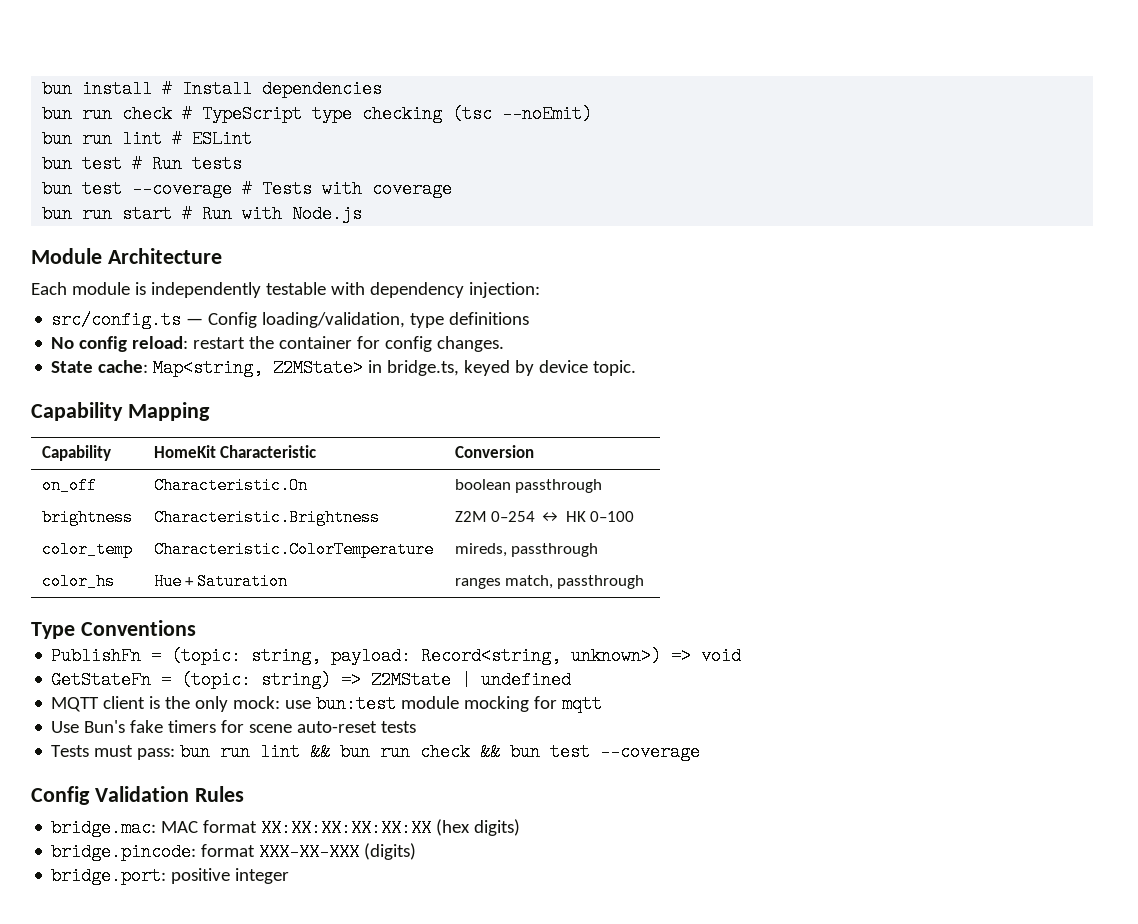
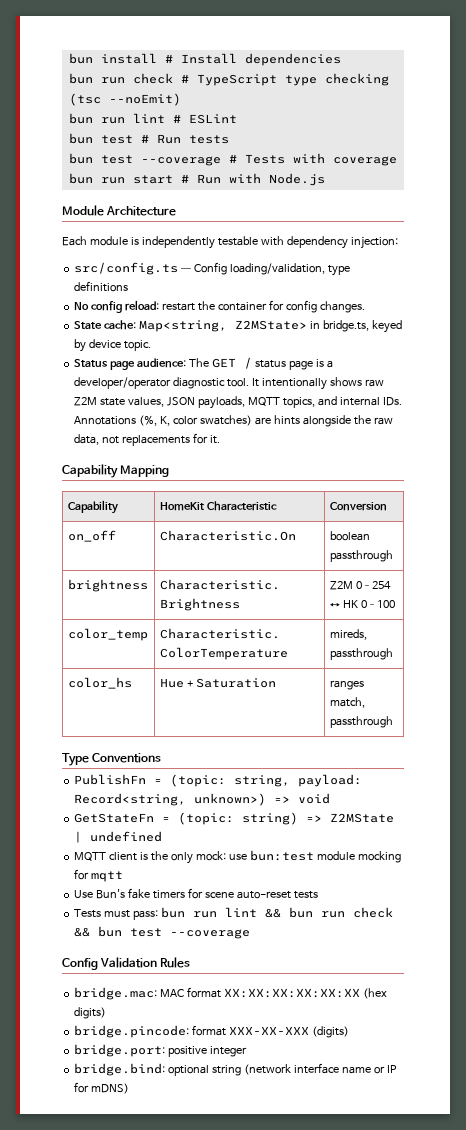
(637, 368) none -> [74,357,333,370] [74,377,384,390] [74,396,402,409] [74,415,393,427] [74,433,220,446] // Status page audience: The GET / status page is a developer/operator diagnostic tool. It intentionally shows raw Z2M state values, JSON payloads, MQTT topics, and internal IDs. Annotations (%, K, color swatches) are hints alongside the raw data, not replacements for it.
(290, 876) none -> [74,1063,397,1076] [74,1082,130,1094] // bridge.bind: optional string (network interface name or IP for mDNS)

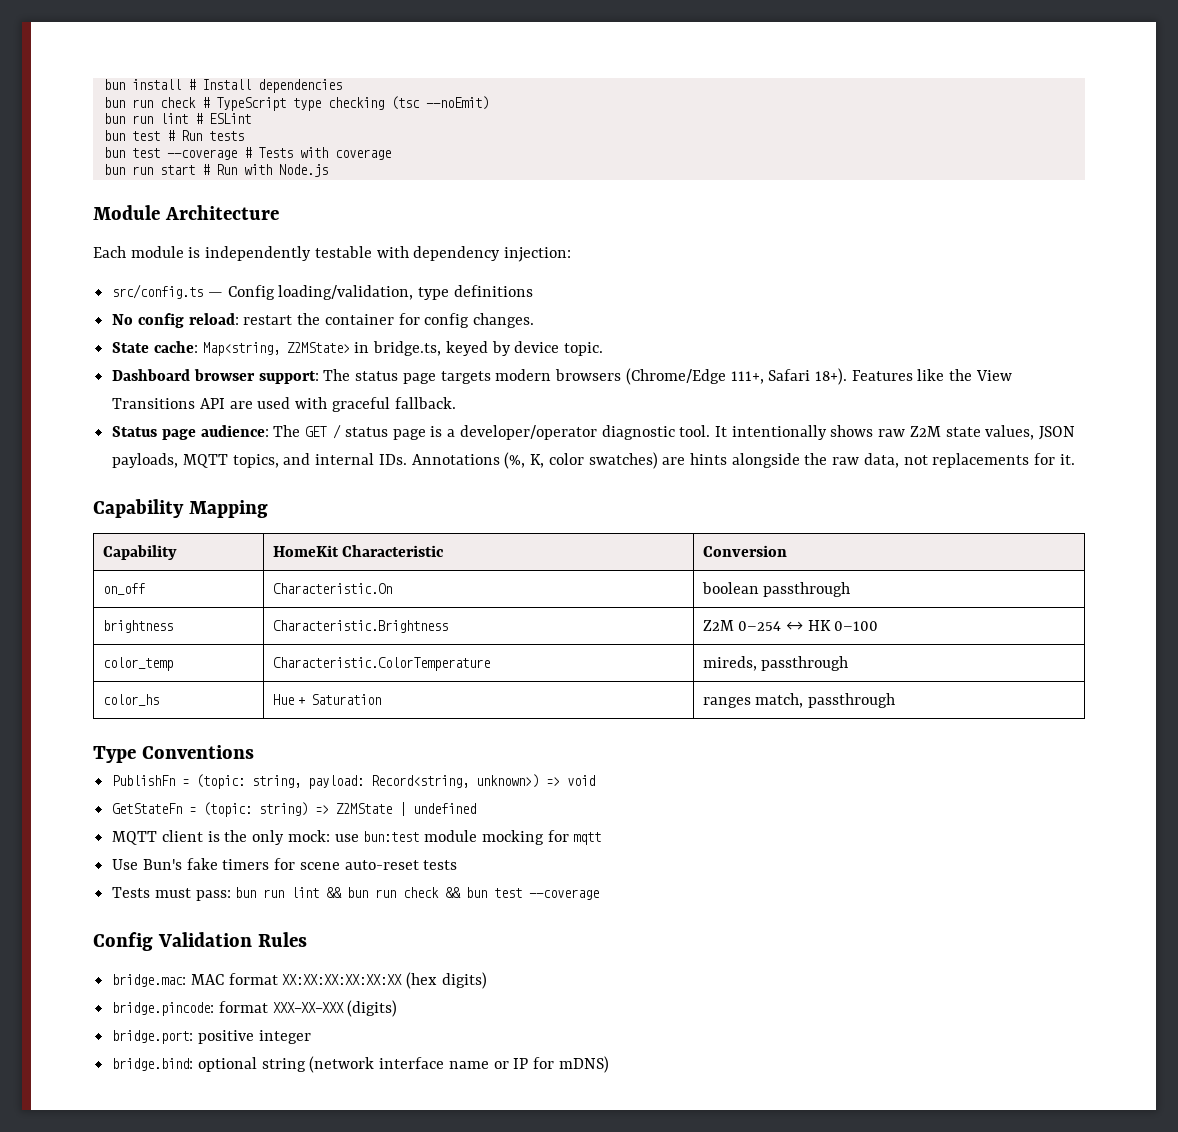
(152, 345) none -> [112,368,1012,385] [112,397,456,412] // Dashboard browser support: The status page targets modern browsers (Chrome/Edge 111+, Safari 18+). Features like the View Transitions API are used with graceful fallback.

